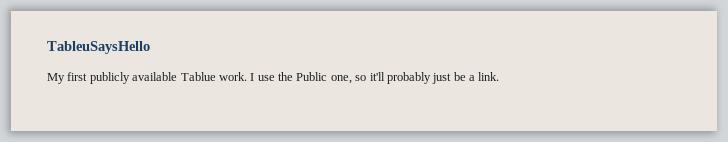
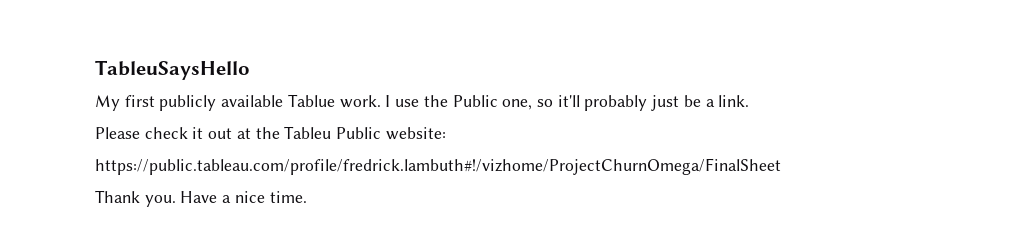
(500, 76) none -> [95,126,446,140] [95,158,781,175] [95,190,307,207] // Please check it out at the Tableu Public website: // https://public.tableau.com/profile/fredrick.lambuth#!/vizhome/ProjectChurnOmega/FinalSheet // Thank you. Have a nice time.

